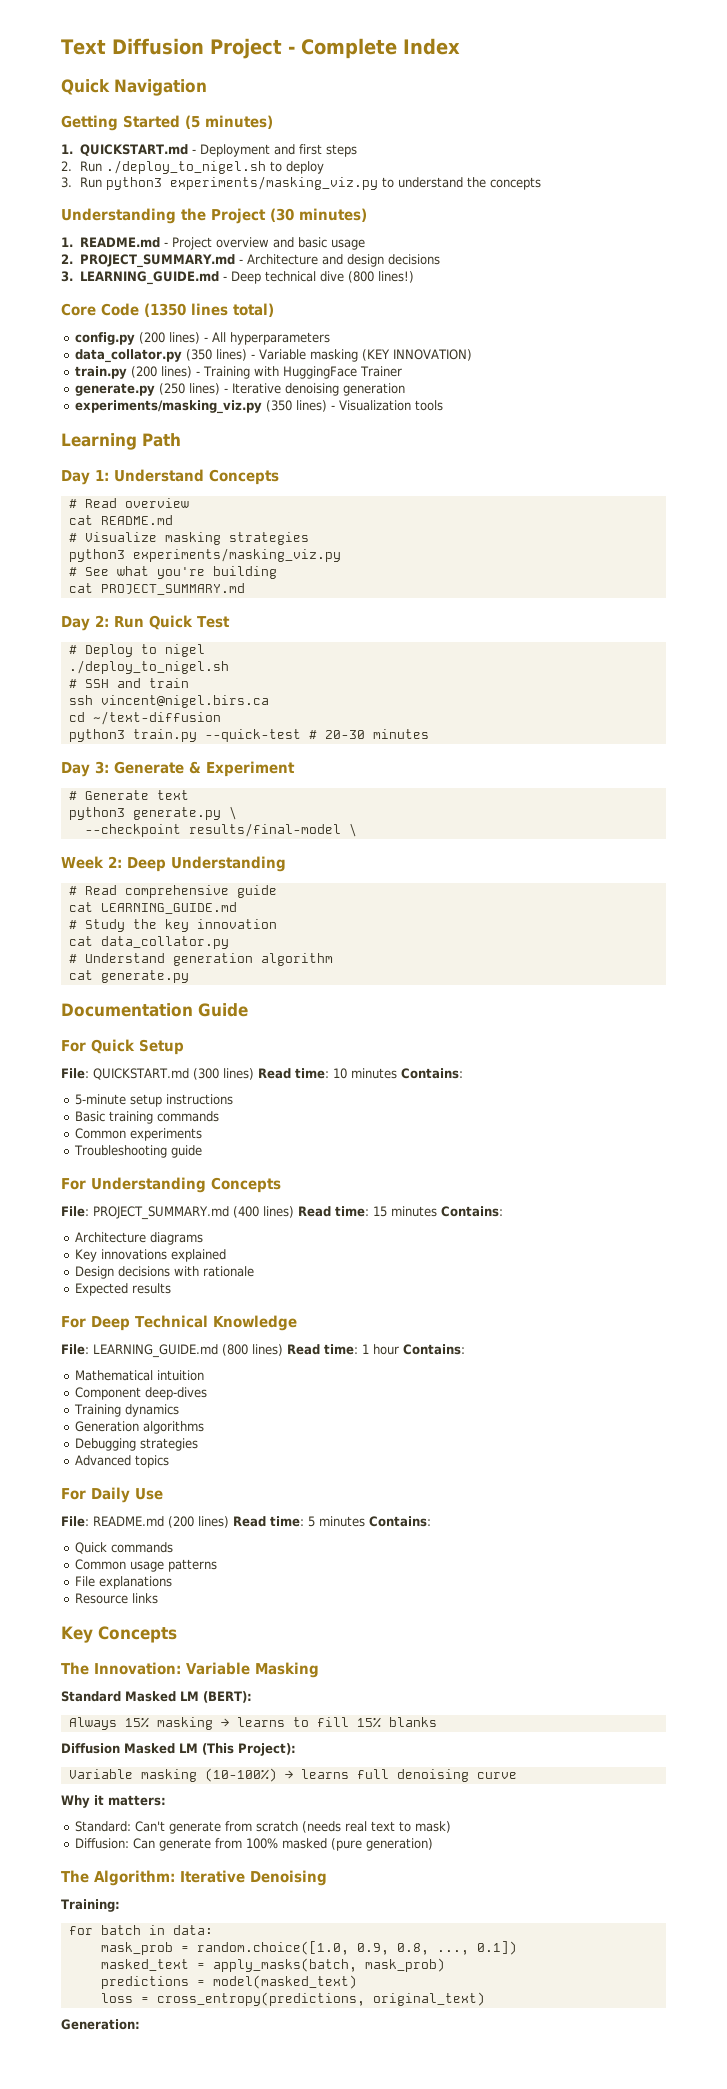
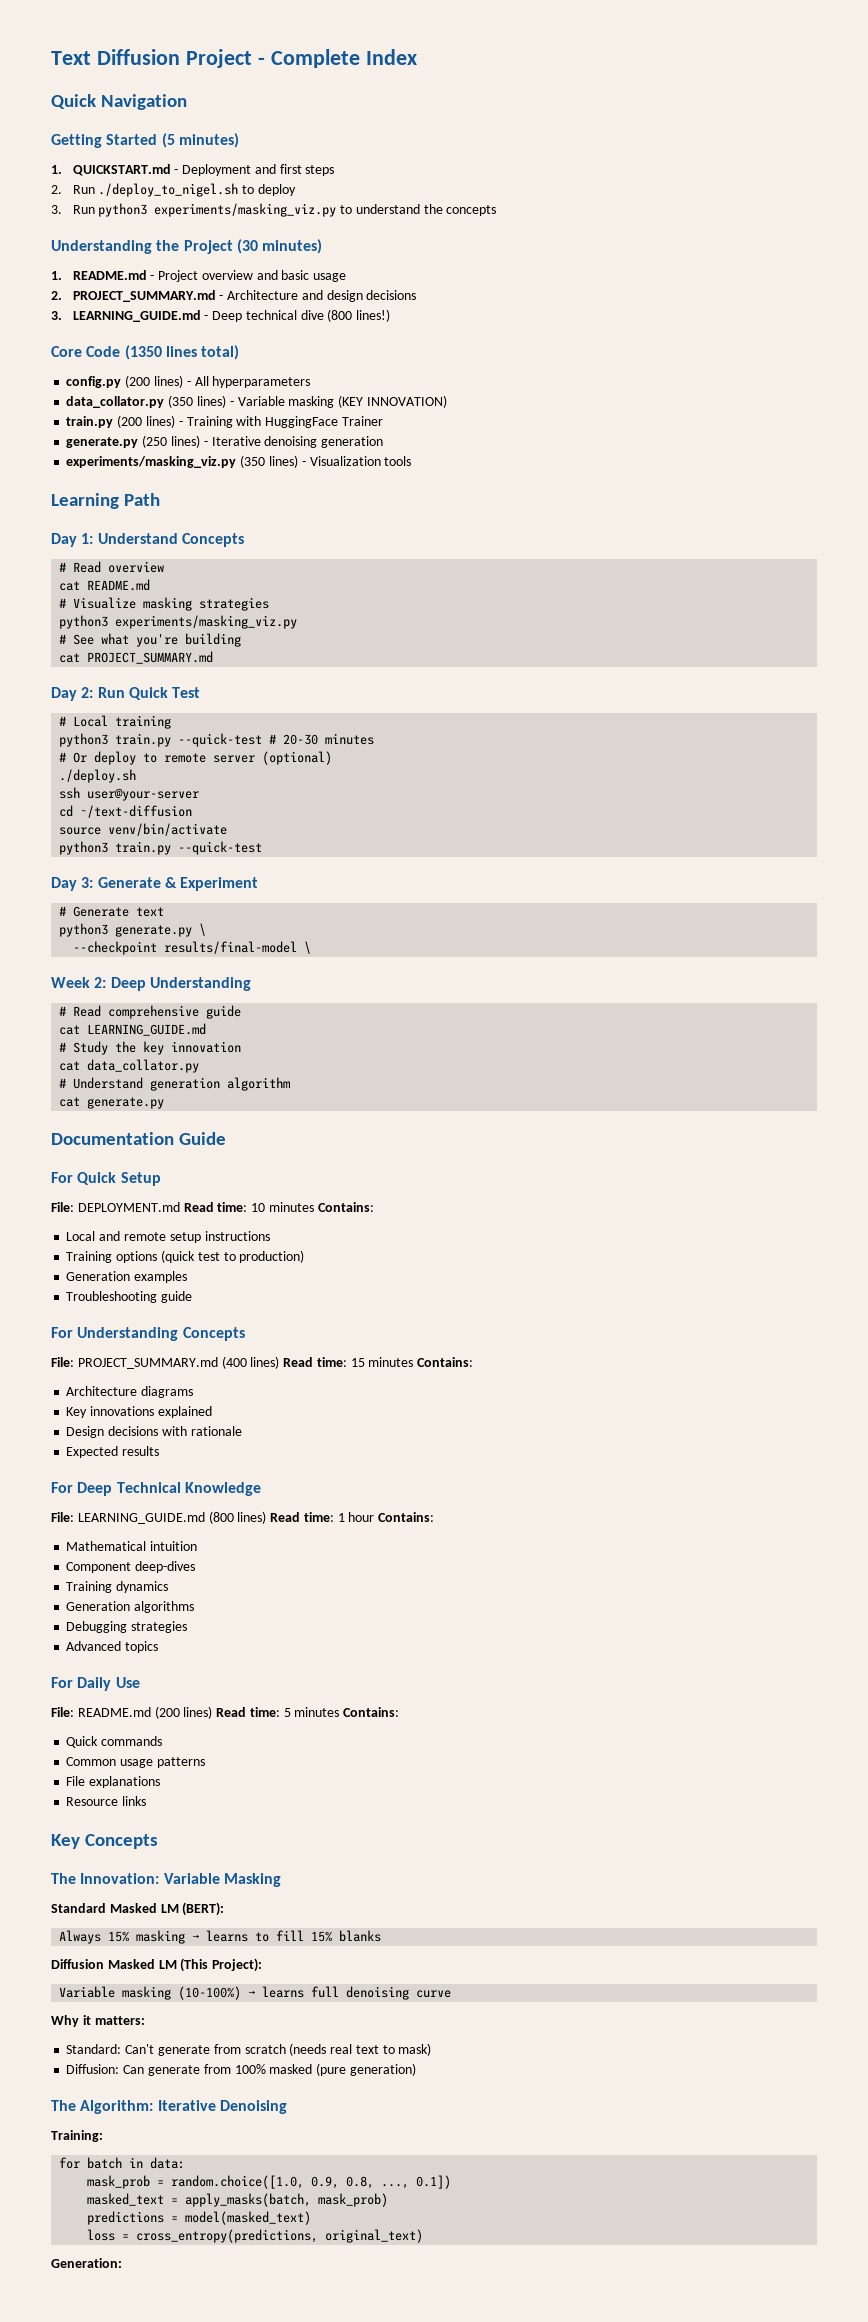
[84,644,205,657] [68,660,229,674] [68,678,189,688] [68,695,269,708] [68,711,221,725] Deploy to nigel // ./deploy_to_nigel.sh // # SSH and train // ssh vincent@nigel.birs.ca // cd ~/text-diffusion -> [73,715,172,729] Local training
(429, 734) none -> [59,751,333,765] [59,769,137,783] [59,787,200,801] [59,805,193,818] [59,823,228,836] [59,841,263,855] // # Or deploy to remote server (optional) // ./deploy.sh // ssh user@your-server // cd ~/text-diffusion // source venv/bin/activate // python3 train.py --quick-test
[93,1068,254,1080] QUICKSTART.md (300 lines) -> [77,1202,180,1212] DEPLOYMENT.md
[74,1094,126,1105] 5-minute -> [66,1231,166,1241] Local and remote
[74,1111,219,1124] [74,1128,202,1141] Basic training commands // Common experiments -> [66,1250,305,1263] [66,1271,188,1283] Training options (quick test to production) // Generation examples

